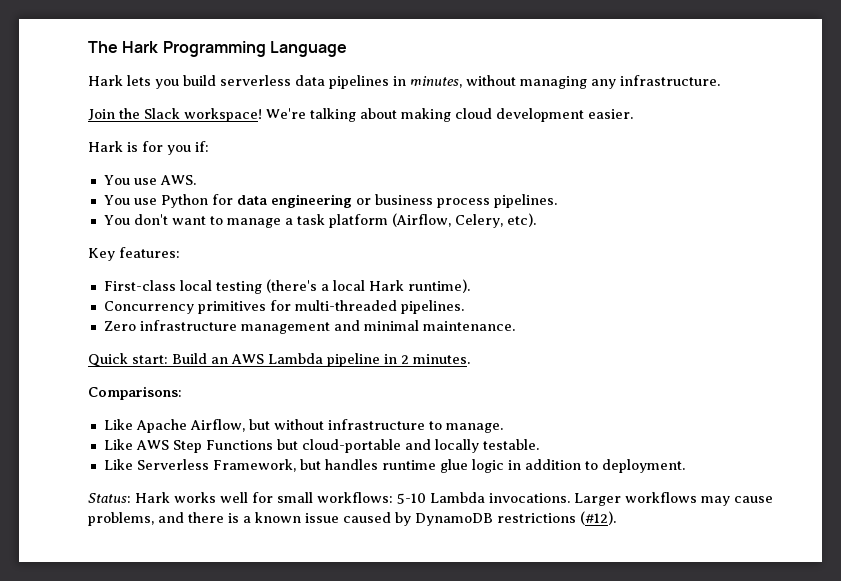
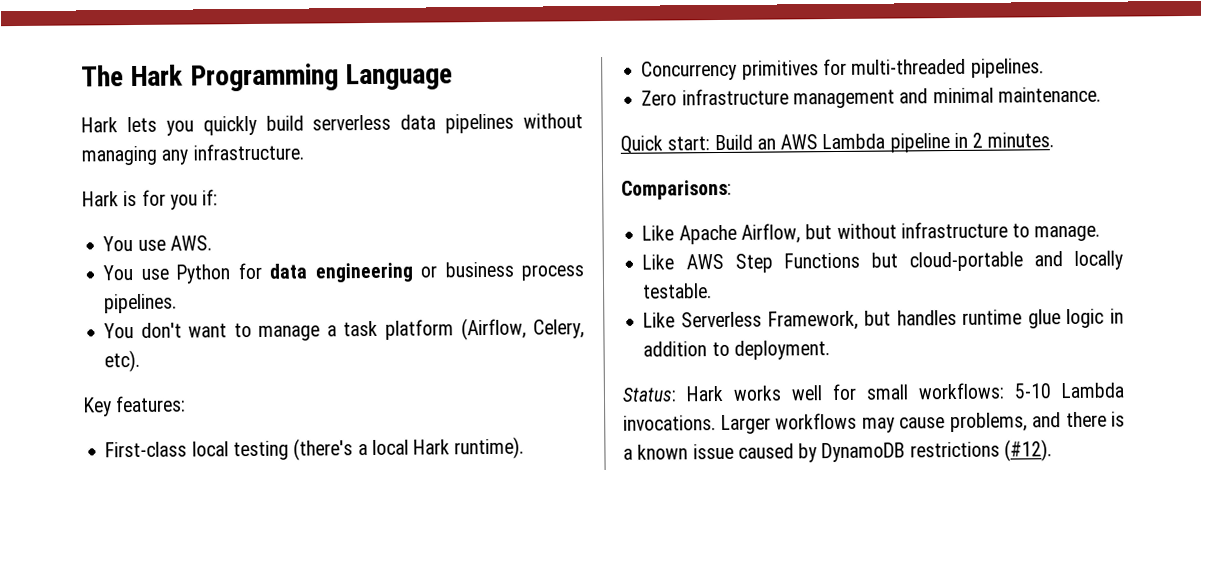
(179, 84) none -> [202,115,257,136] quickly
[393,76,462,88] in minutes, -> (515, 123) none
[88,108,633,122] // Join the Slack workspace! We're talking about making cloud development easier. -> (304, 152) none

